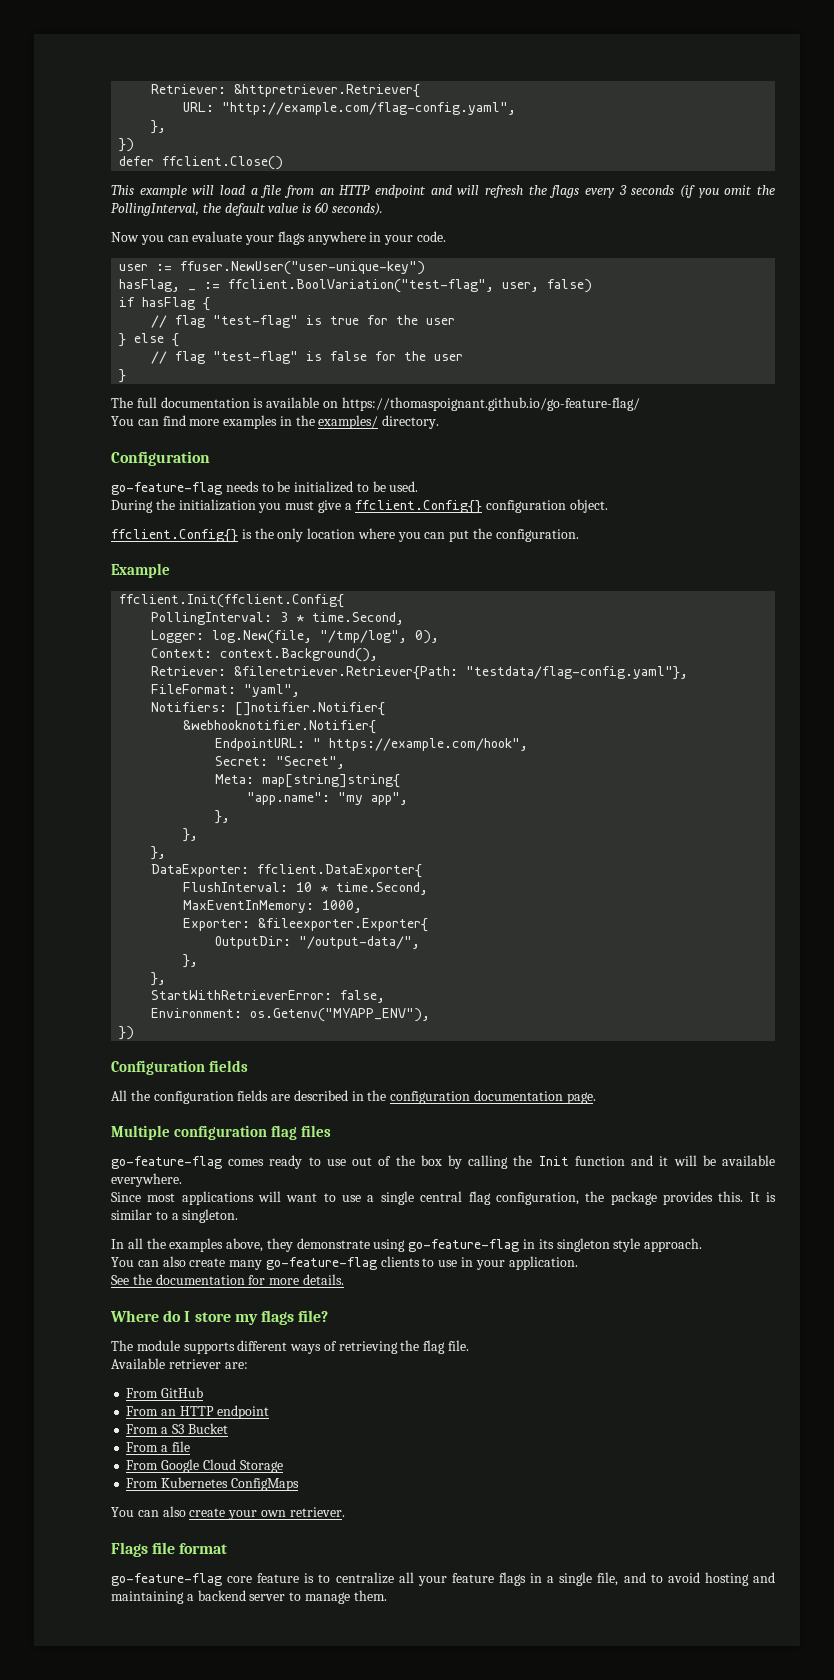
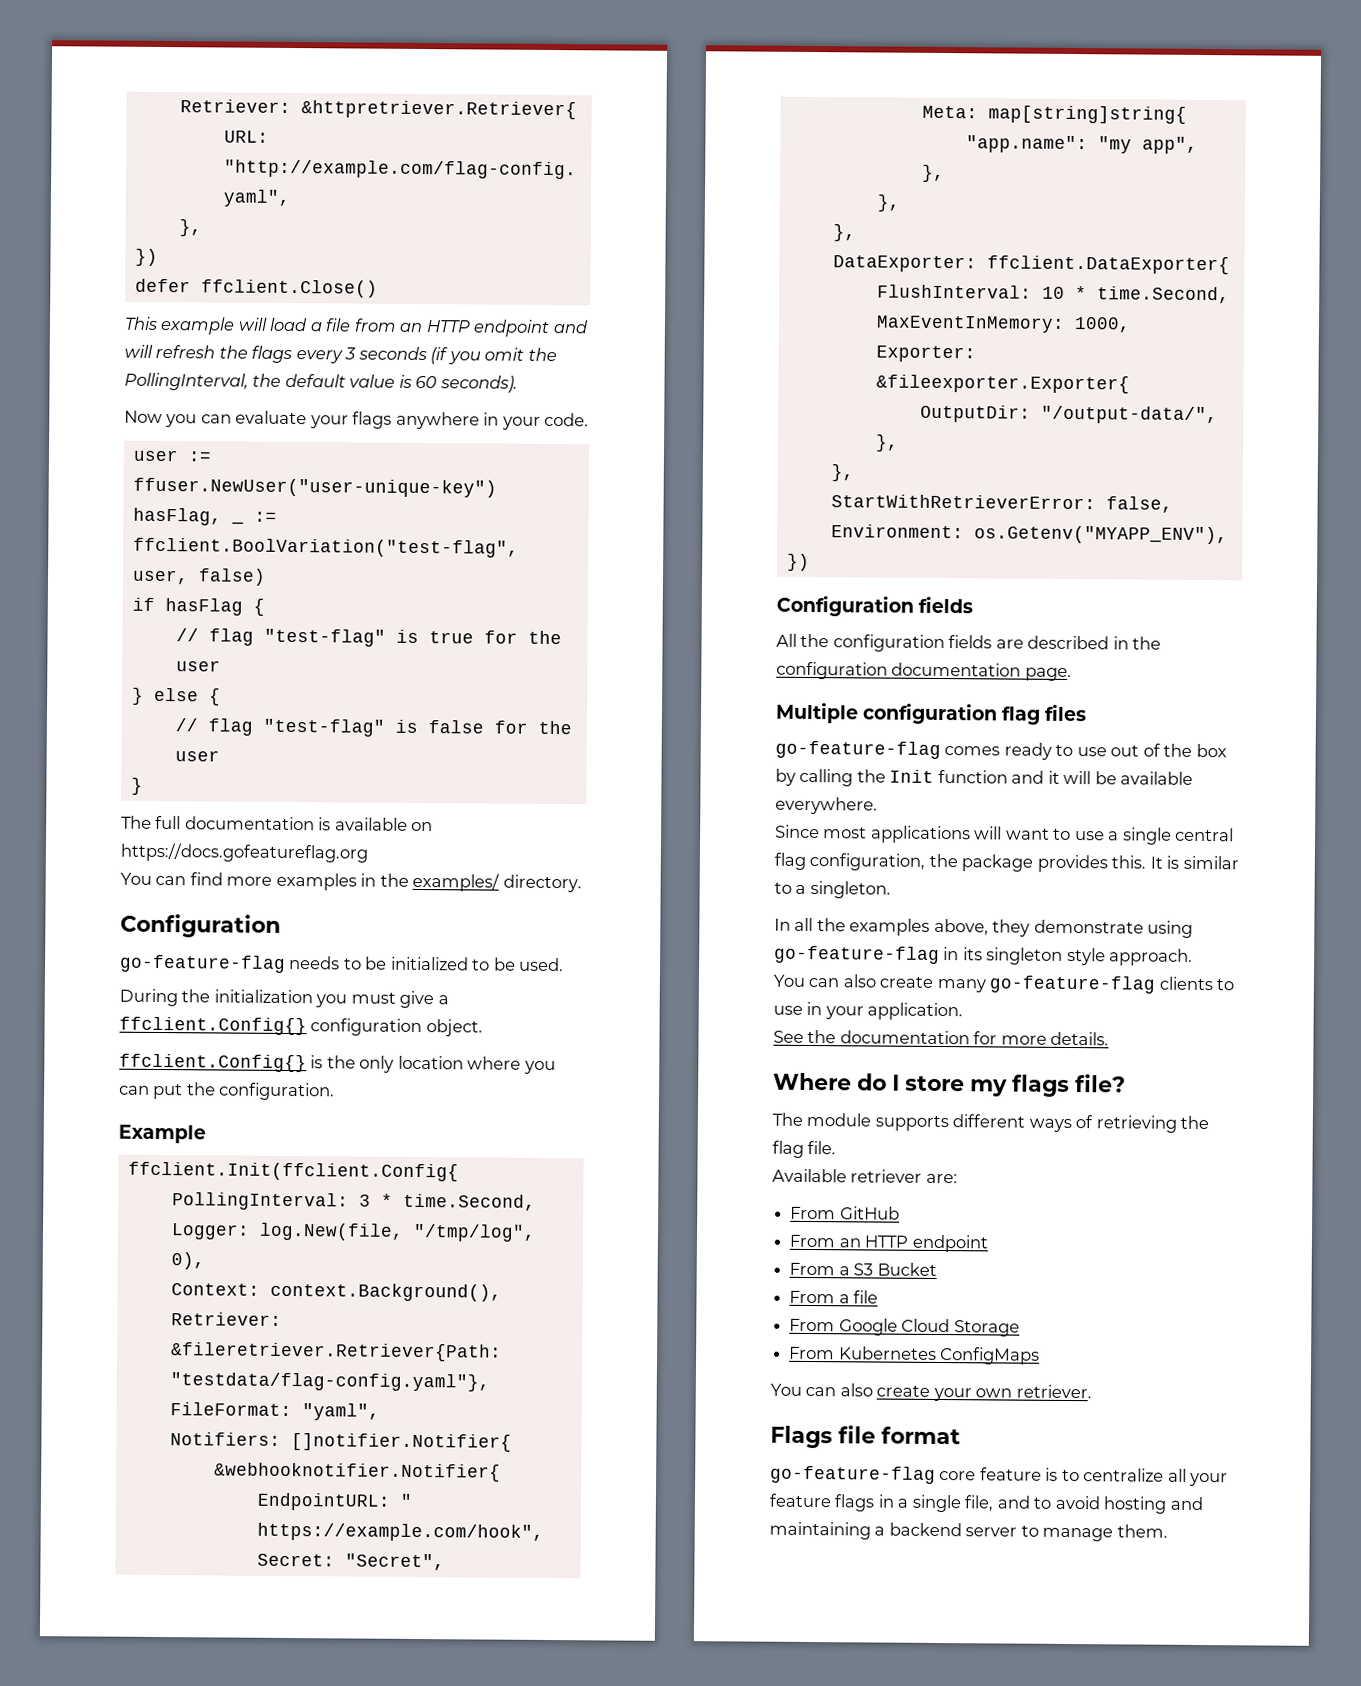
[341,397,640,411] https://thomaspoignant.github.io/go-feature-flag/ -> [120,842,368,863] https://docs.gofeatureflag.org

